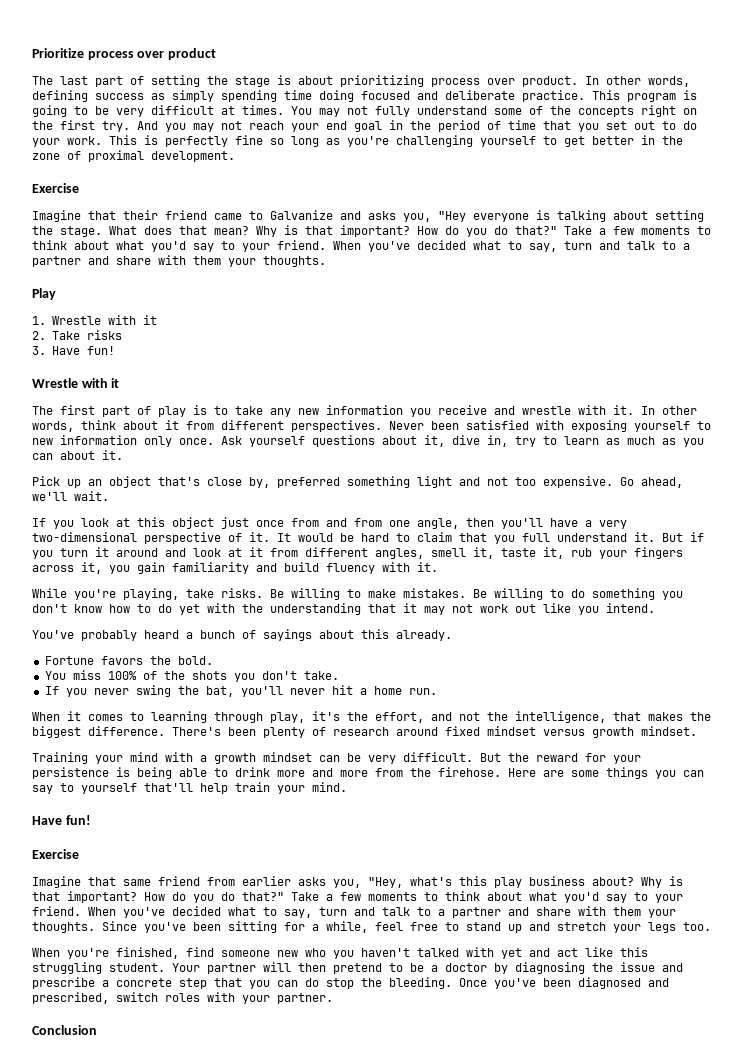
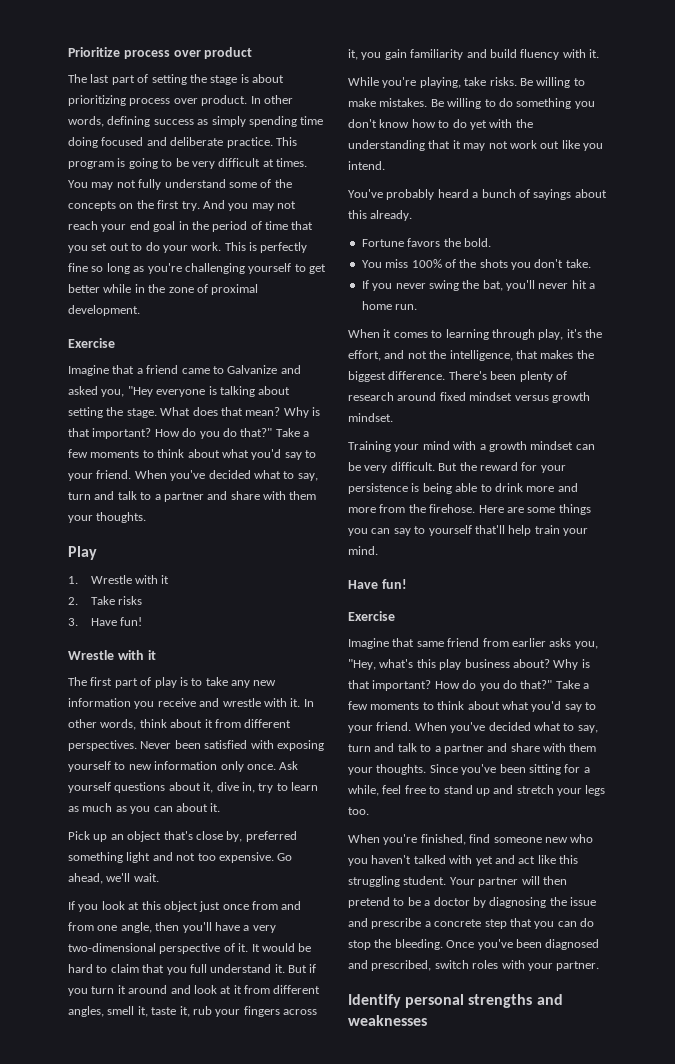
[641,105,676,117] right -> (116, 206) none
(634, 140) none -> [103,284,132,293] while
[123,210,158,220] their -> [136,368,143,374] a
[368,211,396,220] asks -> [68,386,98,395] asked
[32,1025,97,1035] Conclusion -> [348,994,563,1008] [348,1015,427,1026] Identify personal strengths and weaknesses

